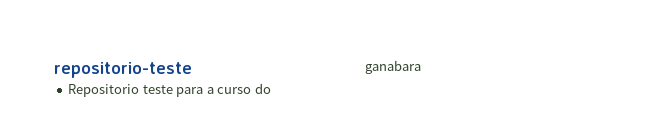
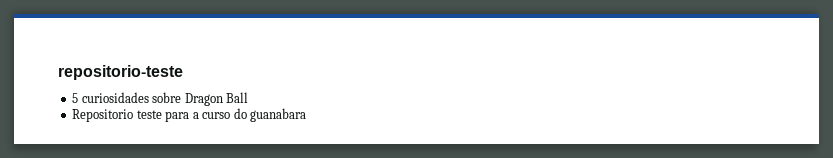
(192, 70) none -> [72,92,249,106] // 5 curiosidades sobre Dragon Ball
[365,60,422,74] ganabara -> [250,108,307,122] guanabara

